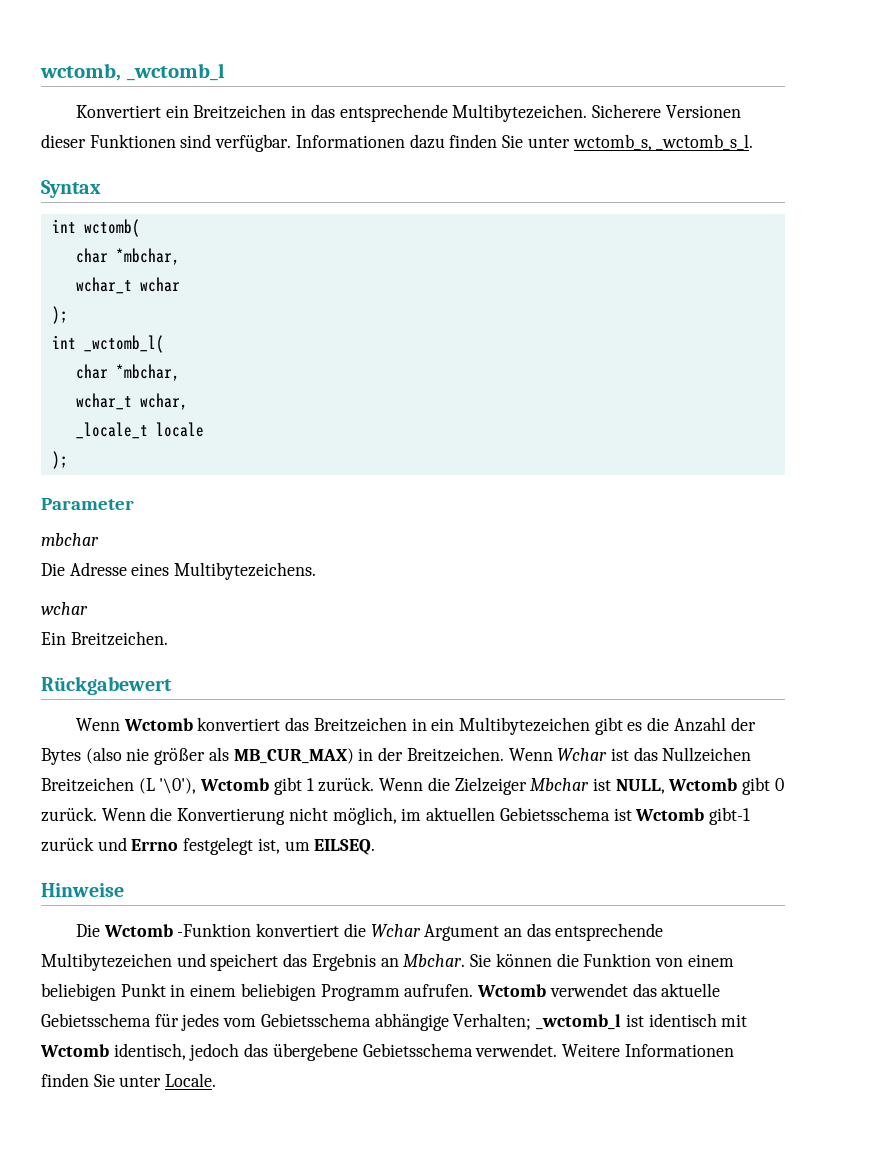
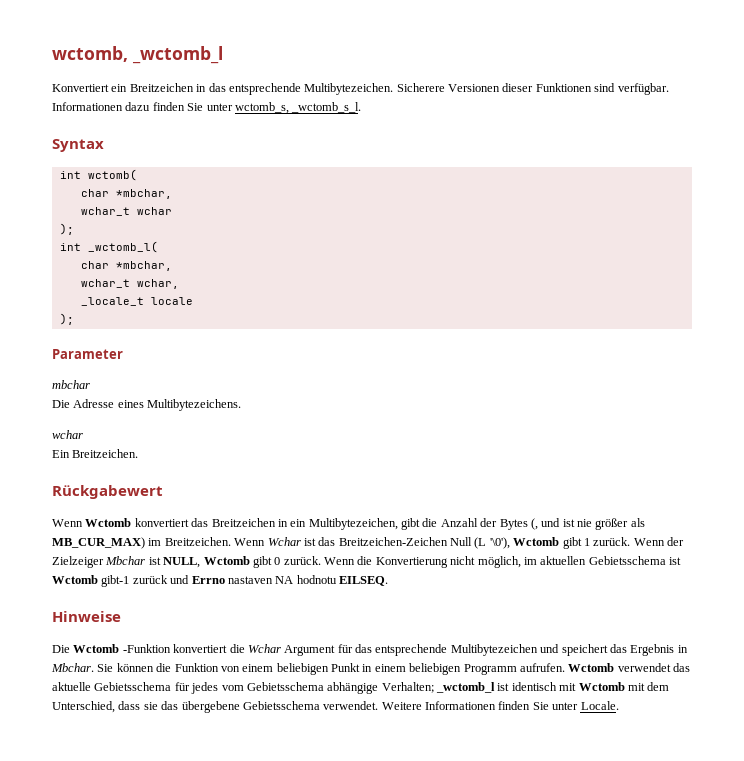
[459,717,643,735] Multibytezeichen gibt es -> [308,518,420,530] Multibytezeichen, gibt
[85,747,122,764] (also -> [530,518,575,530] (, und ist
[358,747,404,761] in der -> [148,538,162,546] im
[662,747,752,762] [41,777,134,792] Nullzeichen Breitzeichen -> [338,537,472,546] Breitzeichen-Zeichen Null
[427,777,450,791] die -> [667,537,684,546] der
[183,837,310,855] festgelegt ist, um -> [227,575,337,584] nastaven NA hodnotu
[504,928,523,937] an -> [337,644,353,653] für
[380,958,399,967] an -> [677,645,688,653] in
[113,1043,240,1061] identisch, jedoch -> [627,682,670,691] [52,701,158,713] mit dem Unterschied, dass sie

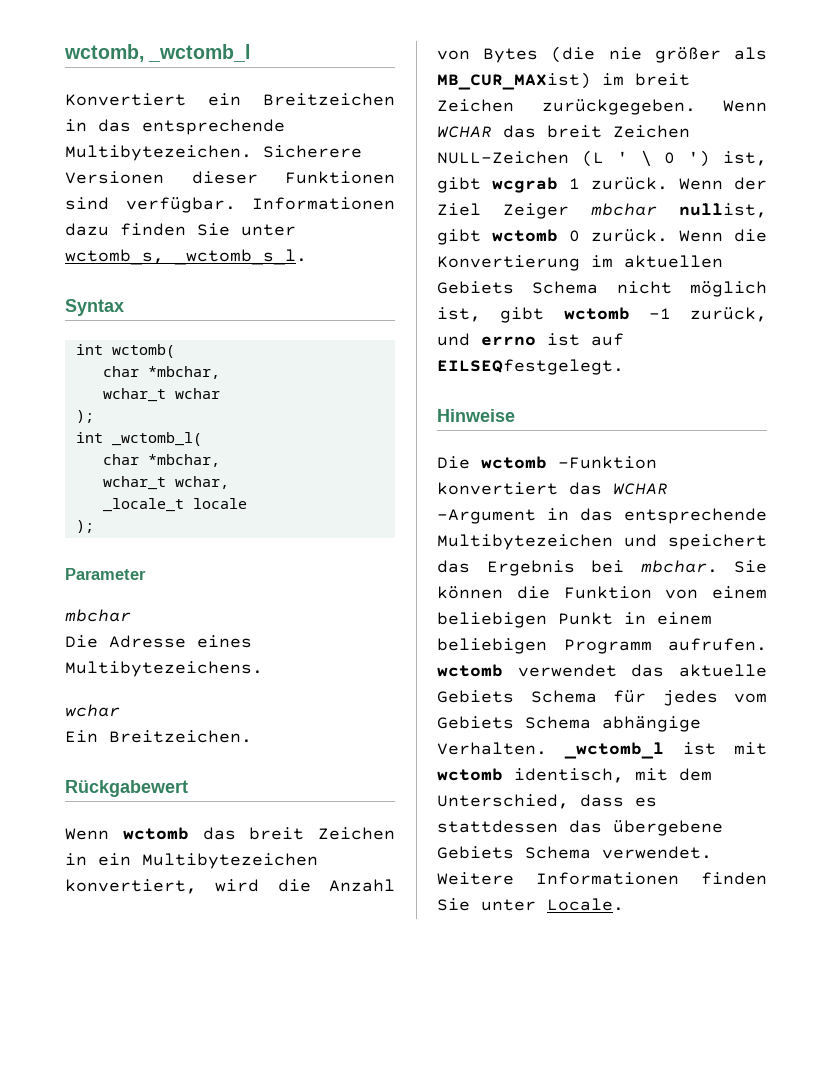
[85,518,645,530] [52,537,684,549] [52,556,272,568] Wctomb konvertiert das Breitzeichen in ein Multibytezeichen, gibt die Anzahl der Bytes (, und ist nie größer als MB_CUR_MAX) im Breitzeichen. Wenn Wchar ist das Breitzeichen-Zeichen Null (L '\0'), Wctomb gibt 1 zurück. Wenn der Zielzeiger Mbchar ist NULL, Wctomb gibt -> [122,827,395,840] [65,853,318,869] [65,879,395,894] [437,46,767,63] [437,72,690,90] [437,99,767,115] [437,125,690,138] [437,150,767,167] [437,177,767,193] [437,203,767,219] [437,229,558,245] wctomb das breit Zeichen in ein Multibytezeichen konvertiert, wird die Anzahl von Bytes (die nie größer als MB_CUR_MAXist) im breit Zeichen zurückgegeben. Wenn WCHAR das breit Zeichen NULL-Zeichen (L ' \ 0 ') ist, gibt wcgrab 1 zurück. Wenn der Ziel Zeiger mbchar nullist, gibt wctomb
[450,556,681,568] [52,575,388,587] nicht möglich, im aktuellen Gebietsschema ist Wctomb gibt-1 zurück und Errno nastaven NA hodnotu EILSEQ. -> [591,255,723,268] [437,281,767,297] [437,307,767,323] [437,333,624,346] [437,359,624,375] im aktuellen Gebiets Schema nicht möglich ist, gibt wctomb -1 zurück, und errno ist auf EILSEQfestgelegt.
[73,644,120,653] Wctomb -> [481,456,547,469] wctomb
[229,644,353,656] die Wchar Argument für -> [569,482,668,495] [437,508,569,524] das WCHAR -Argument in
[677,645,688,653] [51,663,94,672] in Mbchar. -> [591,560,718,573] bei mbchar.
[568,663,615,672] Wctomb -> [437,664,503,677] wctomb
[94,682,172,691] Gebietsschema -> [437,690,597,703] Gebiets Schema
[246,682,670,694] [52,701,320,713] Gebietsschema abhängige Verhalten; _wctomb_l ist identisch mit Wctomb mit dem Unterschied, dass sie das übergebene Gebietsschema -> [437,716,701,732] [437,742,767,759] [437,768,712,783] [437,794,657,809] [437,820,723,836] [437,846,591,859] Gebiets Schema abhängige Verhalten. _wctomb_l ist mit wctomb identisch, mit dem Unterschied, dass es stattdessen das übergebene Gebiets Schema

